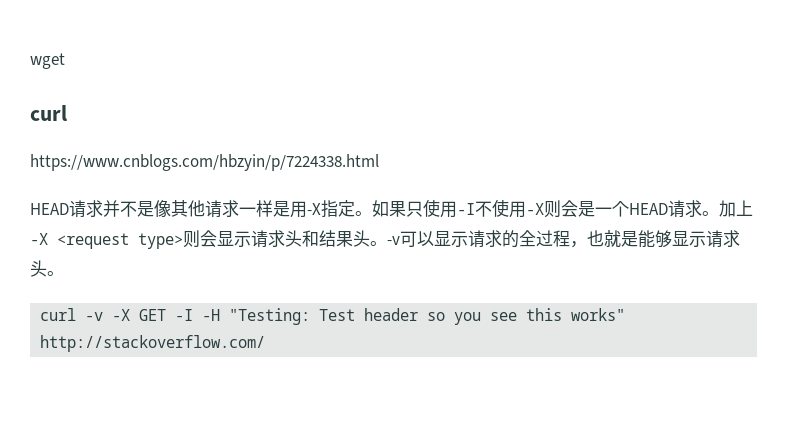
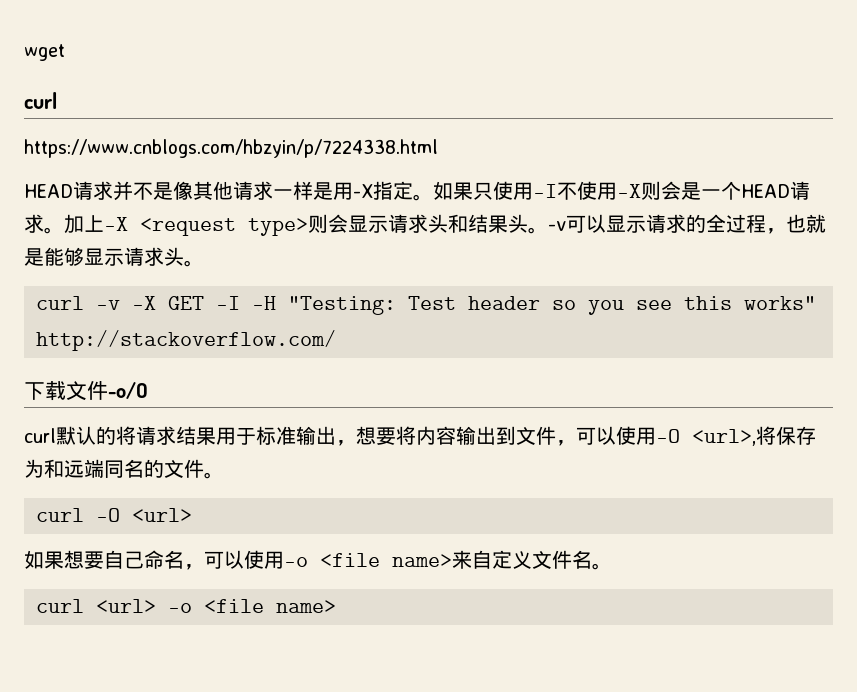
(266, 343) none -> [24,381,148,401] [24,426,816,446] [24,459,224,479] [36,508,192,522] [24,550,612,570] [36,599,336,613] // 下载文件-o/O // curl默认的将请求结果用于标准输出，想要将内容输出到文件，可以使用-O <url>,将保存为和远端同名的文件。 // curl -O <url> // 如果想要自己命名，可以使用-o <file name>来自定义文件名。 // curl <url> -o <file name>

